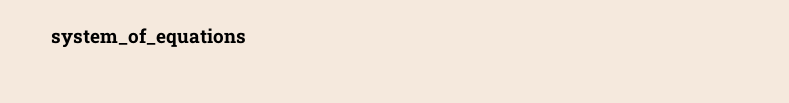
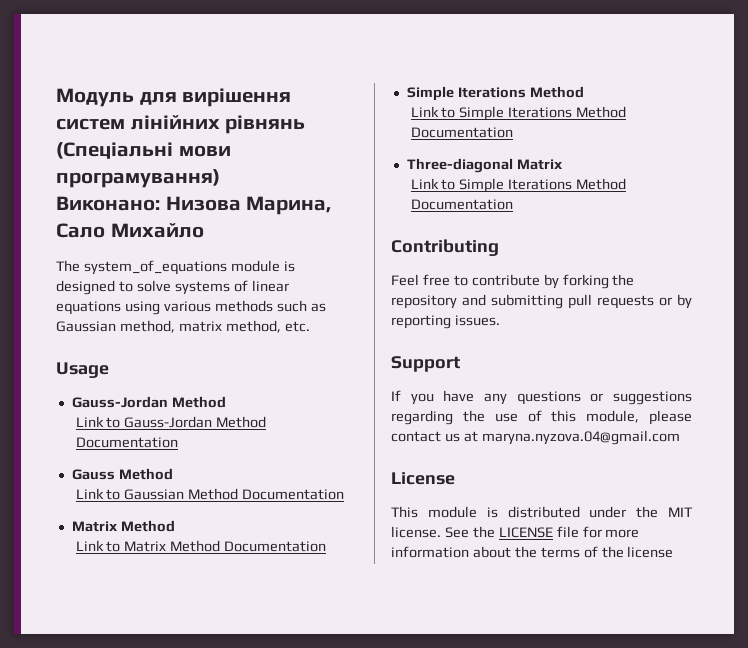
[51,28,246,48] system_of_equations -> [56,88,292,107] [56,115,306,134] [56,142,231,159] [56,169,220,188] [56,196,332,215] [56,223,204,238] [56,260,295,275] [56,280,289,295] [56,300,326,315] [56,320,310,333] [56,362,109,378] [71,396,226,408] [75,416,267,428] [75,437,178,448] [71,468,173,480] [75,488,345,500] [71,520,175,532] [75,540,327,552] [406,86,584,101] [410,106,627,121] [410,127,513,138] [406,158,563,173] [410,178,627,193] [410,199,513,210] [391,239,499,256] [391,274,635,289] [391,294,692,309] [391,315,500,329] [391,356,460,372] [391,390,692,405] [391,410,692,425] [391,430,680,445] [391,472,455,485] [391,506,693,518] [391,526,640,538] [391,546,674,558] Модуль для вирішення систем лінійних рівнянь (Спеціальні мови програмування) // Виконано: Низова Марина, Сало Михайло // The system_of_equations module is designed to solve systems of linear equations using various methods such as Gaussian method, matrix method, etc. // Usage // Gauss-Jordan Method // Link to Gauss-Jordan Method Documentation // Gauss Method // Link to Gaussian Method Documentation // Matrix Method // Link to Matrix Method Documentation // Simple Iterations Method // Link to Simple Iterations Method Documentation // Three-diagonal Matrix // Link to Simple Iterations Method Documentation // Contributing // Feel free to contribute by forking the repository and submitting pull requests or by reporting issues. // Support // If you have any questions or suggestions regarding the use of this module, please contact us at maryna.nyzova.04@gmail.com // License // This module is distributed under the MIT license. See the LICENSE file for more information about the terms of the license

